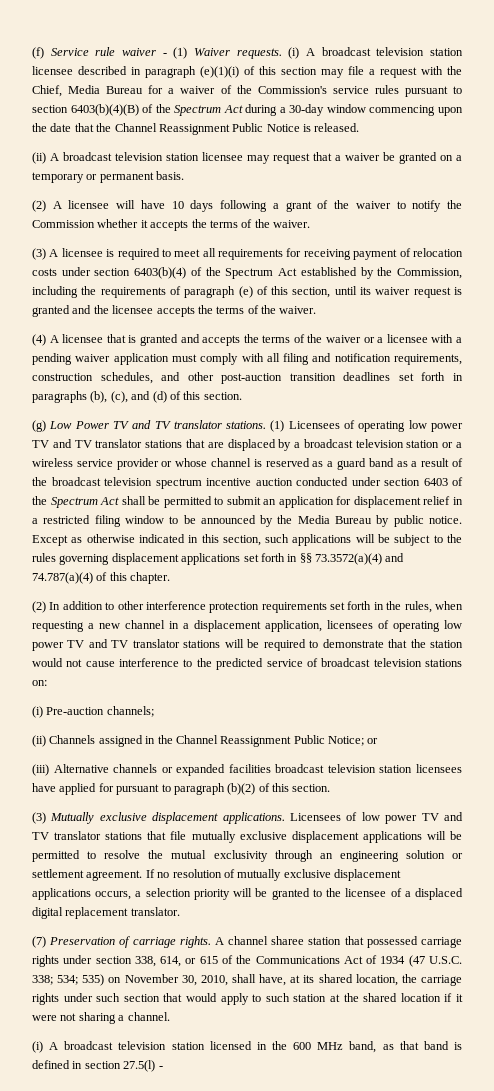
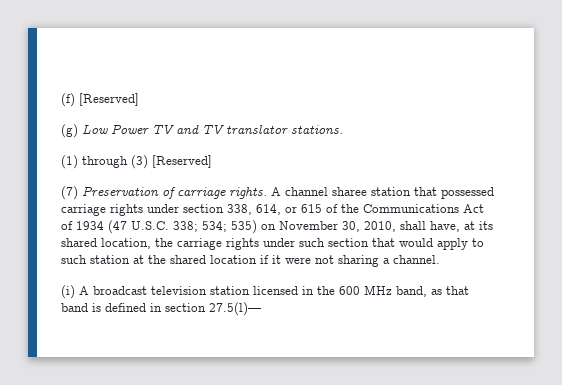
[50,47,464,59] [32,66,462,78] [32,85,462,97] [32,104,463,116] [32,123,360,135] [32,152,462,164] [32,171,185,183] [32,200,462,212] [32,219,310,231] [32,248,463,260] [32,267,463,279] [32,286,463,298] [32,305,317,317] [32,334,462,346] [32,353,463,365] [32,372,463,384] [32,391,242,403] Service rule waiver - (1) Waiver requests. (i) A broadcast television station licensee described in paragraph (e)(1)(i) of this section may file a request with the Chief, Media Bureau for a waiver of the Commission's service rules pursuant to section 6403(b)(4)(B) of the Spectrum Act during a 30-day window commencing upon the date that the Channel Reassignment Public Notice is released. // (ii) A broadcast television station licensee may request that a waiver be granted on a temporary or permanent basis. // (2) A licensee will have 10 days following a grant of the waiver to notify the Commission whether it accepts the terms of the waiver. // (3) A licensee is required to meet all requirements for receiving payment of relocation costs under section 6403(b)(4) of the Spectrum Act established by the Commission, including the requirements of paragraph (e) of this section, until its waiver request is granted and the licensee accepts the terms of the waiver. // (4) A licensee that is granted and accepts the terms of the waiver or a licensee with a pending waiver application must comply with all filing and notification requirements, construction schedules, and other post-auction transition deadlines set forth in paragraphs (b), (c), and (d) of this section. -> [79,93,139,106] [Reserved]
[270,420,464,432] [32,439,462,451] [32,458,464,470] [32,477,463,489] [32,496,464,508] [32,515,463,527] [32,534,463,546] [32,553,405,565] [32,572,171,584] [32,601,463,613] [32,620,462,632] [32,639,463,651] [32,658,463,670] [32,680,47,686] [32,706,154,718] [32,735,379,747] [32,764,462,776] [32,783,331,795] [32,812,463,824] [32,831,463,843] [32,850,464,862] [32,869,401,881] [32,888,463,900] [32,907,180,919] (1) Licensees of operating low power TV and TV translator stations that are displaced by a broadcast television station or a wireless service provider or whose channel is reserved as a guard band as a result of the broadcast television spectrum incentive auction conducted under section 6403 of the Spectrum Act shall be permitted to submit an application for displacement relief in a restricted filing window to be announced by the Media Bureau by public notice. Except as otherwise indicated in this section, such applications will be subject to the rules governing displacement applications set forth in §§ 73.3572(a)(4) and 74.787(a)(4) of this chapter. // (2) In addition to other interference protection requirements set forth in the rules, when requesting a new channel in a displacement application, licensees of operating low power TV and TV translator stations will be required to demonstrate that the station would not cause interference to the predicted service of broadcast television stations on: // (i) Pre-auction channels; // (ii) Channels assigned in the Channel Reassignment Public Notice; or // (iii) Alternative channels or expanded facilities broadcast television station licensees have applied for pursuant to paragraph (b)(2) of this section. // (3) Mutually exclusive displacement applications. Licensees of low power TV and TV translator stations that file mutually exclusive displacement applications will be permitted to resolve the mutual exclusivity through an engineering solution or settlement agreement. If no resolution of mutually exclusive displacement applications occurs, a selection priority will be granted to the licensee of a displaced digital replacement translator. -> [61,155,212,169] // (1) through (3) [Reserved]
[123,1060,163,1072] 27.5(l) - -> [209,302,261,316] 27.5(l)—

